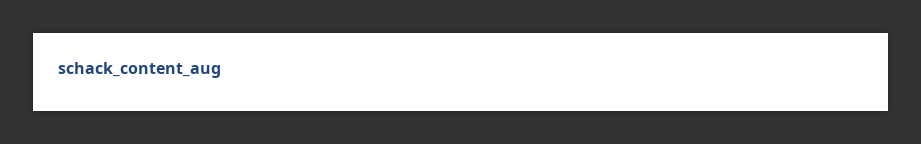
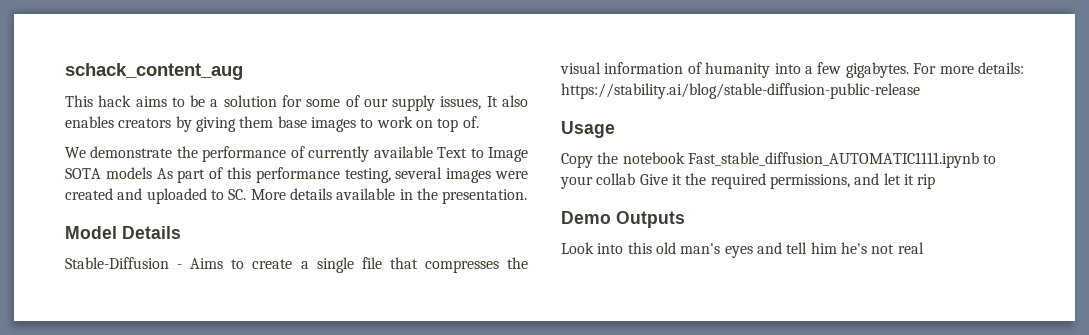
(221, 70) none -> [65,95,528,111] [65,116,479,132] [65,146,529,162] [65,167,529,183] [65,188,528,204] [65,226,181,239] [65,257,528,273] [560,62,1024,78] [561,83,920,99] [561,121,615,138] [561,152,997,168] [560,173,936,189] [561,211,685,228] [561,242,924,258] // This hack aims to be a solution for some of our supply issues, It also enables creators by giving them base images to work on top of. // We demonstrate the performance of currently available Text to Image SOTA models As part of this performance testing, several images were created and uploaded to SC. More details available in the presentation. // Model Details // Stable-Diffusion - Aims to create a single file that compresses the visual information of humanity into a few gigabytes. For more details: https://stability.ai/blog/stable-diffusion-public-release // Usage // Copy the notebook Fast_stable_diffusion_AUTOMATIC1111.ipynb to your collab Give it the required permissions, and let it rip // Demo Outputs // Look into this old man's eyes and tell him he's not real

